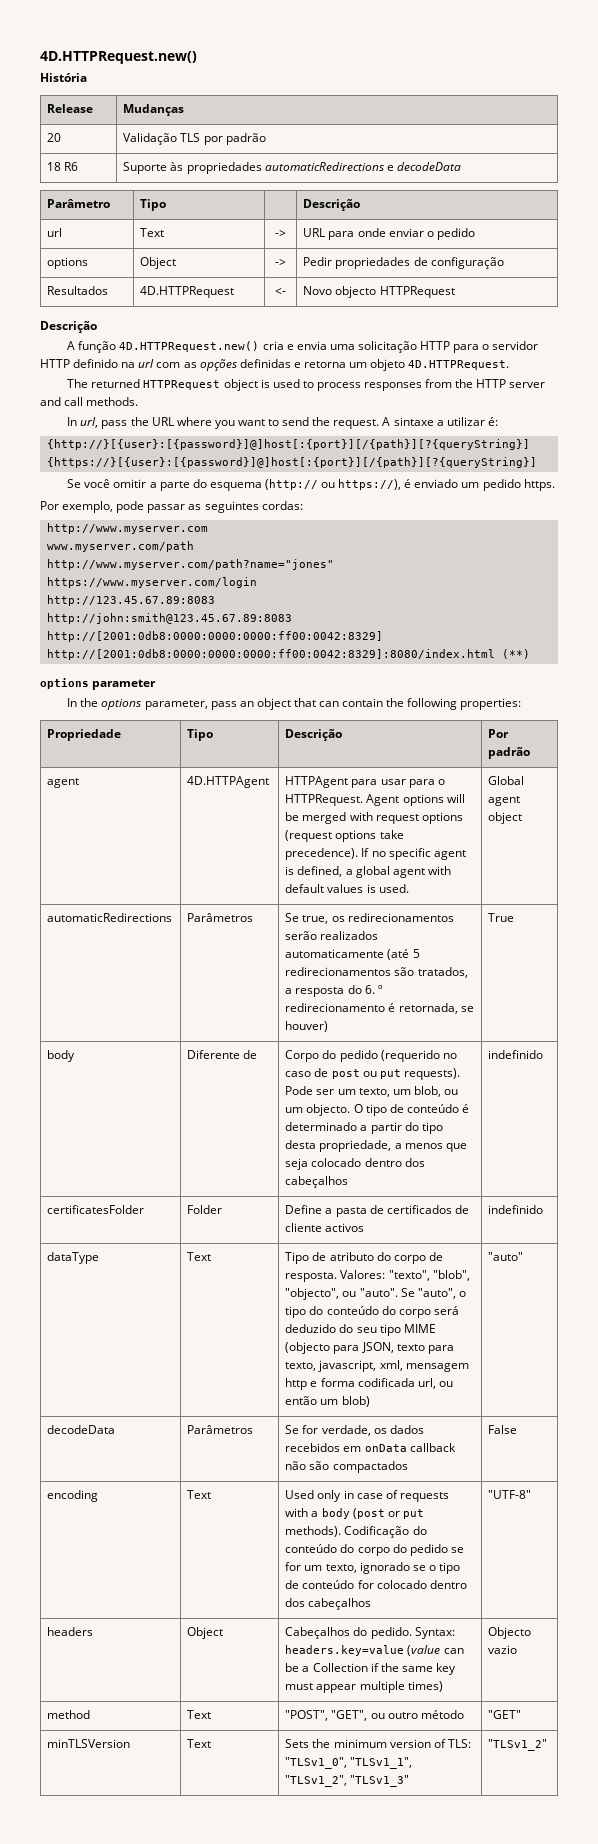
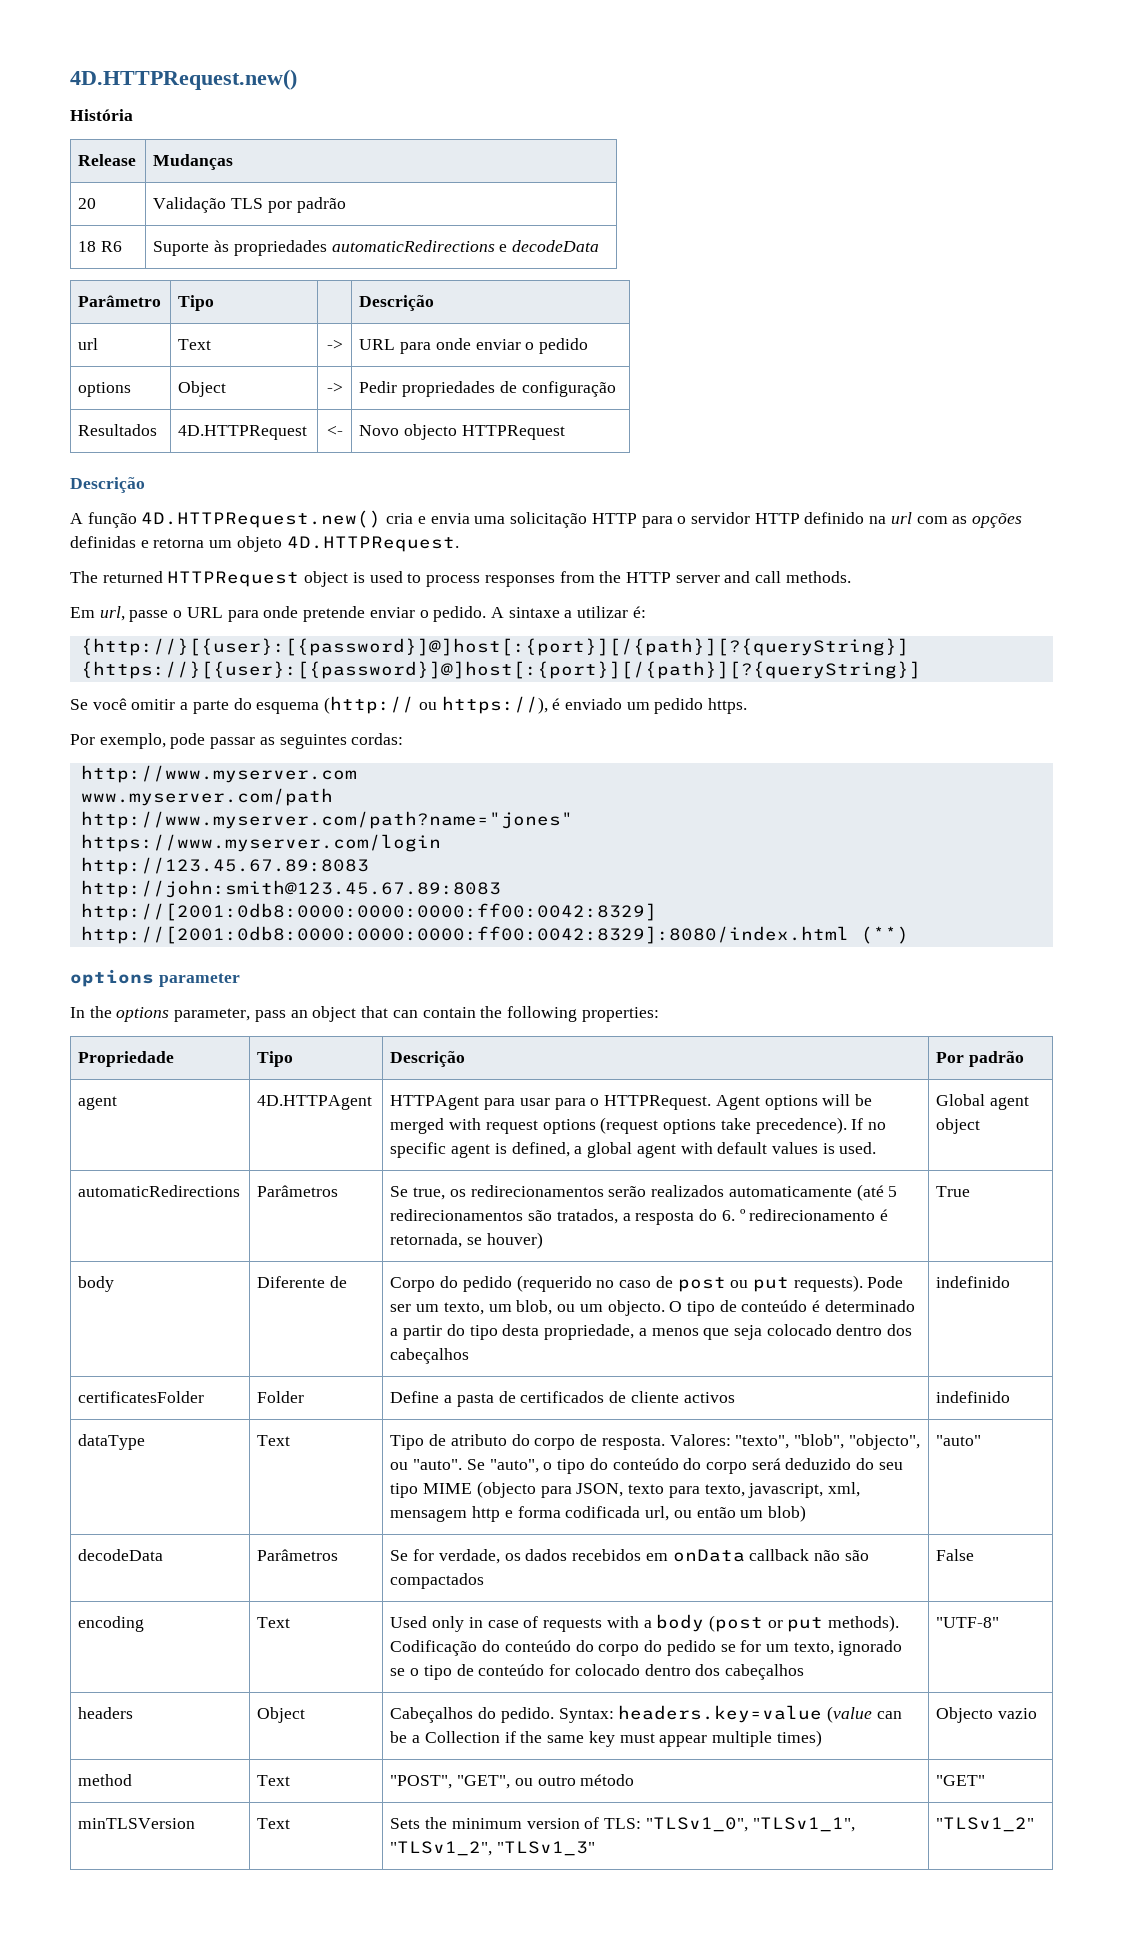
[67,417,380,429] In url, pass the URL where you want to send the request. -> [70,606,487,622] Em url, passe o URL para onde pretende enviar o pedido.

